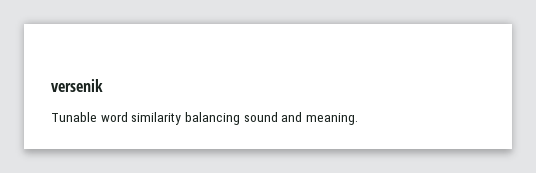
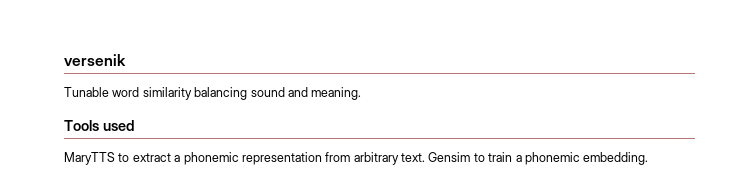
(358, 119) none -> [64,120,135,131] [64,152,649,165] // Tools used // MaryTTS to extract a phonemic representation from arbitrary text. Gensim to train a phonemic embedding.

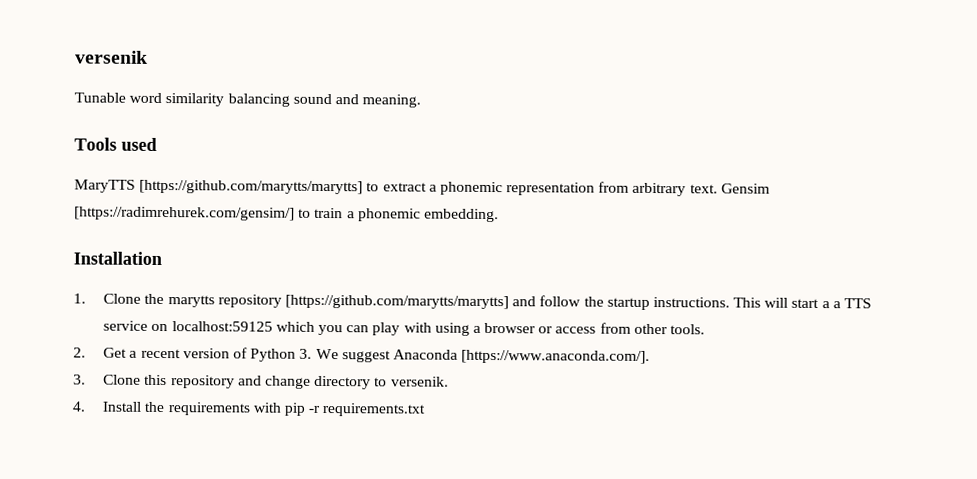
(115, 158) none -> [139,179,364,195] [https://github.com/marytts/marytts]
(471, 157) none -> [74,206,295,221] [https://radimrehurek.com/gensim/]
(649, 158) none -> [73,251,162,266] [73,293,872,310] [103,320,705,336] [73,347,651,364] [73,374,449,390] [72,401,426,417] // Installation // 1. Clone the marytts repository [https://github.com/marytts/marytts] and follow the startup instructions. This will start a a TTS service on localhost:59125 which you can play with using a browser or access from other tools. // 2. Get a recent version of Python 3. We suggest Anaconda [https://www.anaconda.com/]. // 3. Clone this repository and change directory to versenik. // 4. Install the requirements with pip -r requirements.txt

